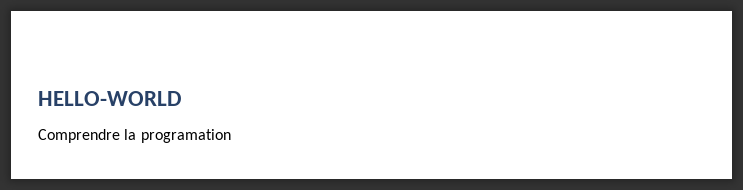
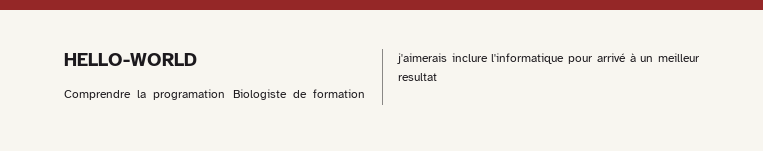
(231, 136) none -> [232,89,365,100] [397,53,700,64] [398,73,437,81] Biologiste de formation j'aimerais inclure l'informatique pour arrivé à un meilleur resultat

